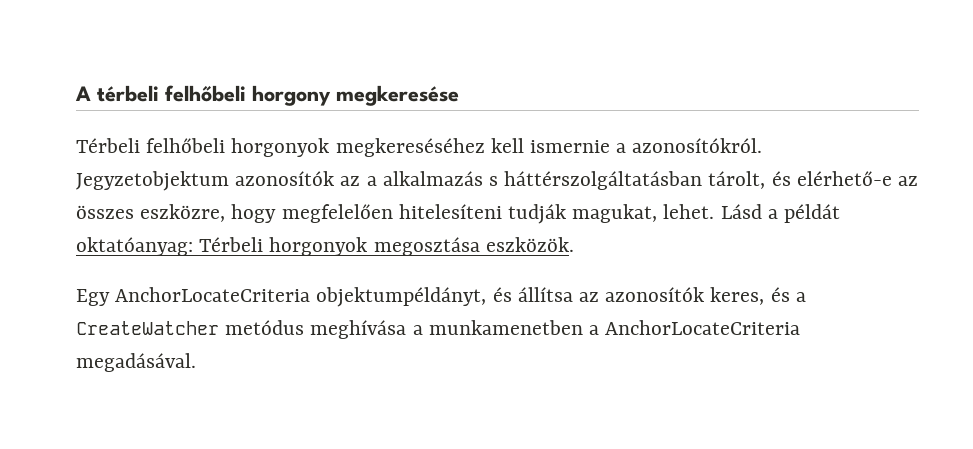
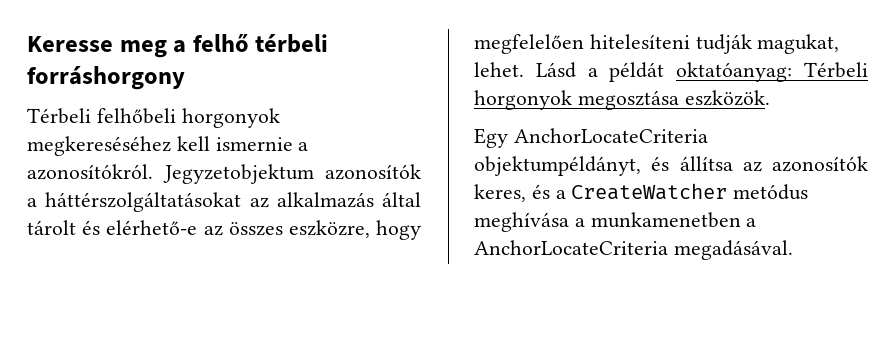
[75,85,459,106] A térbeli felhőbeli horgony megkeresése -> [27,34,329,58] [27,66,185,90] Keresse meg a felhő térbeli forráshorgony
[340,171,766,190] az a alkalmazás s háttérszolgáltatásban tárolt, -> [27,192,421,212] [27,220,76,235] a háttérszolgáltatásokat az alkalmazás által tárolt

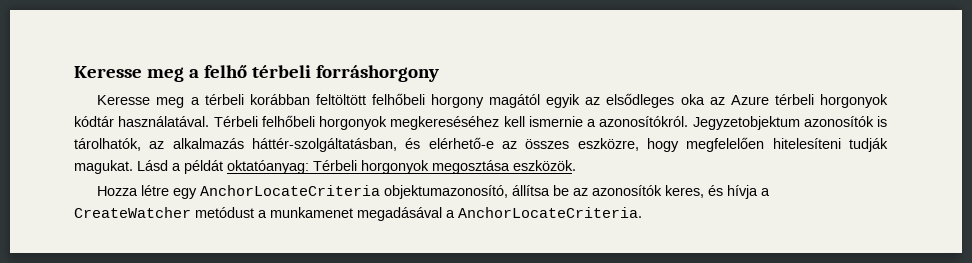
(185, 78) none -> [97,93,888,108] [74,116,210,127] Keresse meg a térbeli korábban feltöltött felhőbeli horgony magától egyik az elsődleges oka az Azure térbeli horgonyok kódtár használatával.
[27,192,421,212] [27,220,76,235] a háttérszolgáltatásokat az alkalmazás által tárolt -> [877,116,887,127] [74,138,397,152] is tárolhatók, az alkalmazás háttér-szolgáltatásban,
[757,34,840,54] [474,62,524,77] magukat, lehet. -> [74,160,133,174] magukat.
[474,128,708,148] [474,156,733,176] Egy AnchorLocateCriteria objektumpéldányt, és állítsa -> [97,185,570,199] Hozza létre egy AnchorLocateCriteria objektumazonosító, állítsa be
(550, 191) none -> [727,185,759,199] hívja
[733,184,809,200] [474,212,757,232] [474,240,793,260] metódus meghívása a munkamenetben a AnchorLocateCriteria megadásával. -> [195,207,642,221] metódust a munkamenet megadásával a AnchorLocateCriteria.

